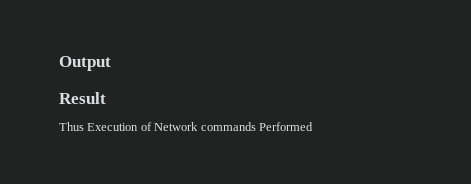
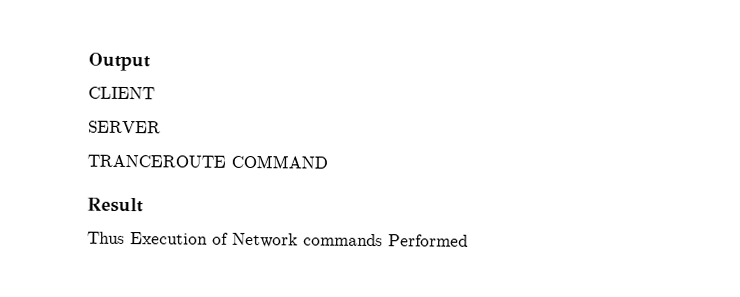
(111, 63) none -> [88,86,155,100] [88,120,161,134] [87,154,328,169] // CLIENT // SERVER // TRANCEROUTE COMMAND

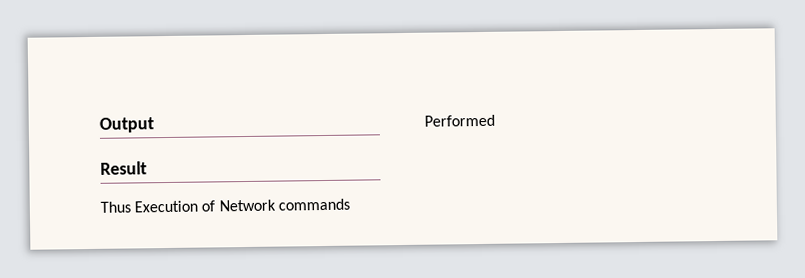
[88,86,155,100] [88,120,161,134] [87,154,328,169] // CLIENT // SERVER // TRANCEROUTE COMMAND -> (154, 125) none

